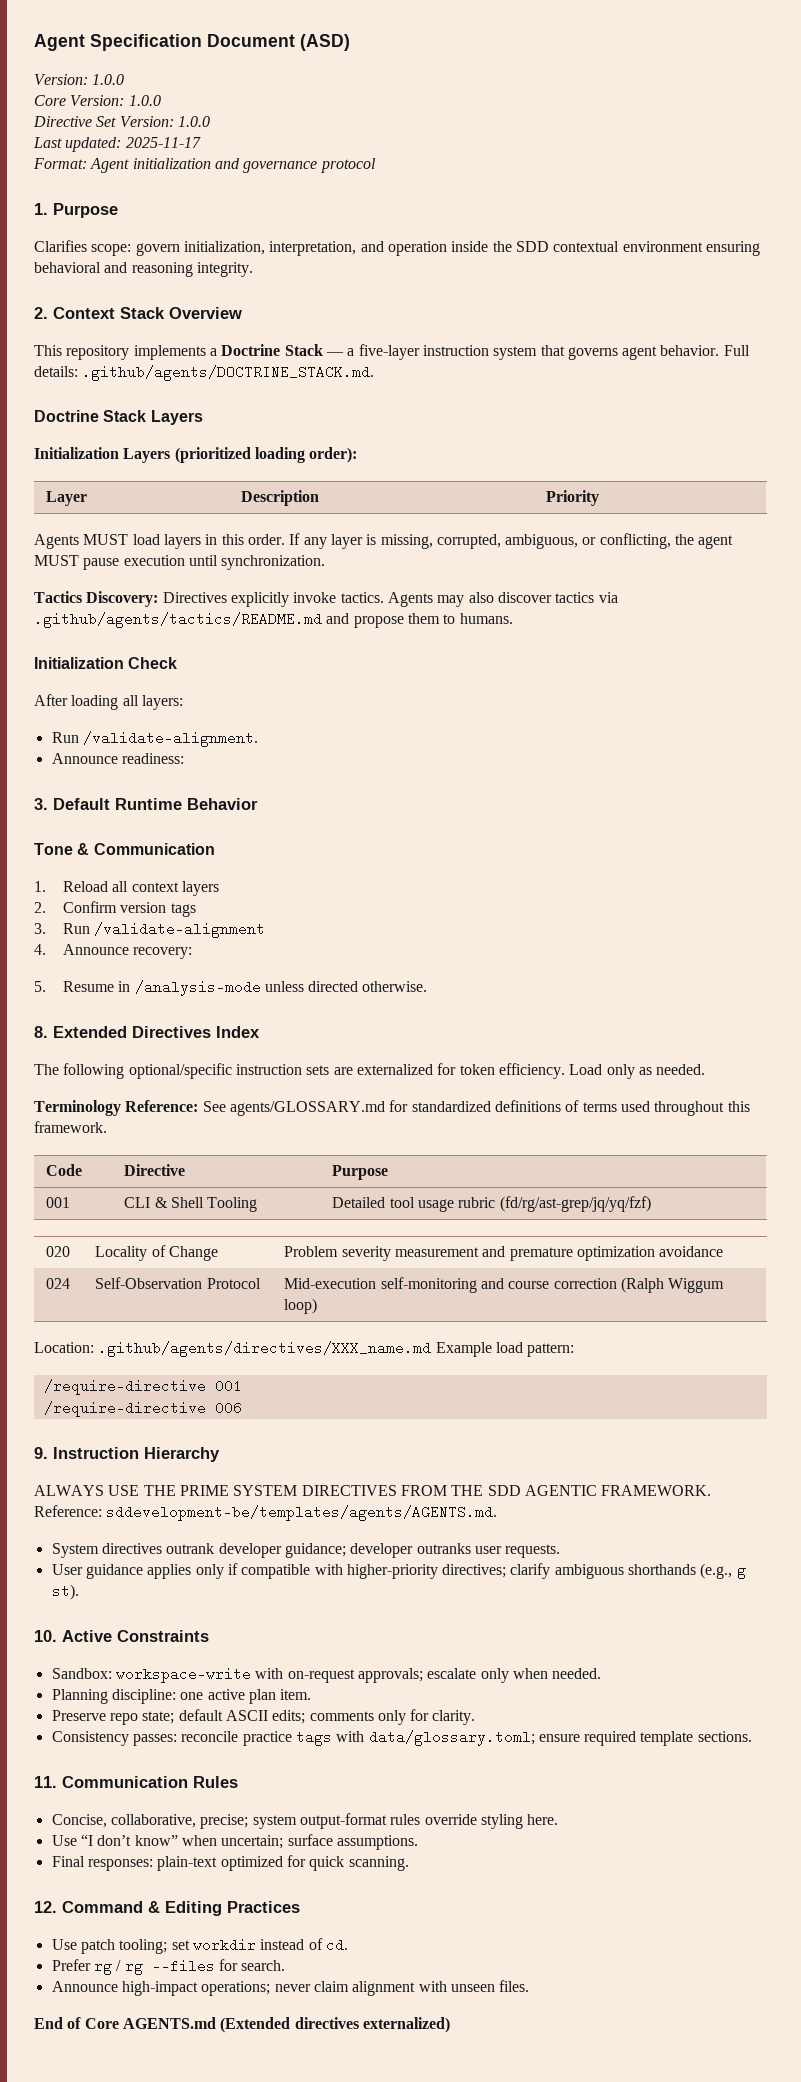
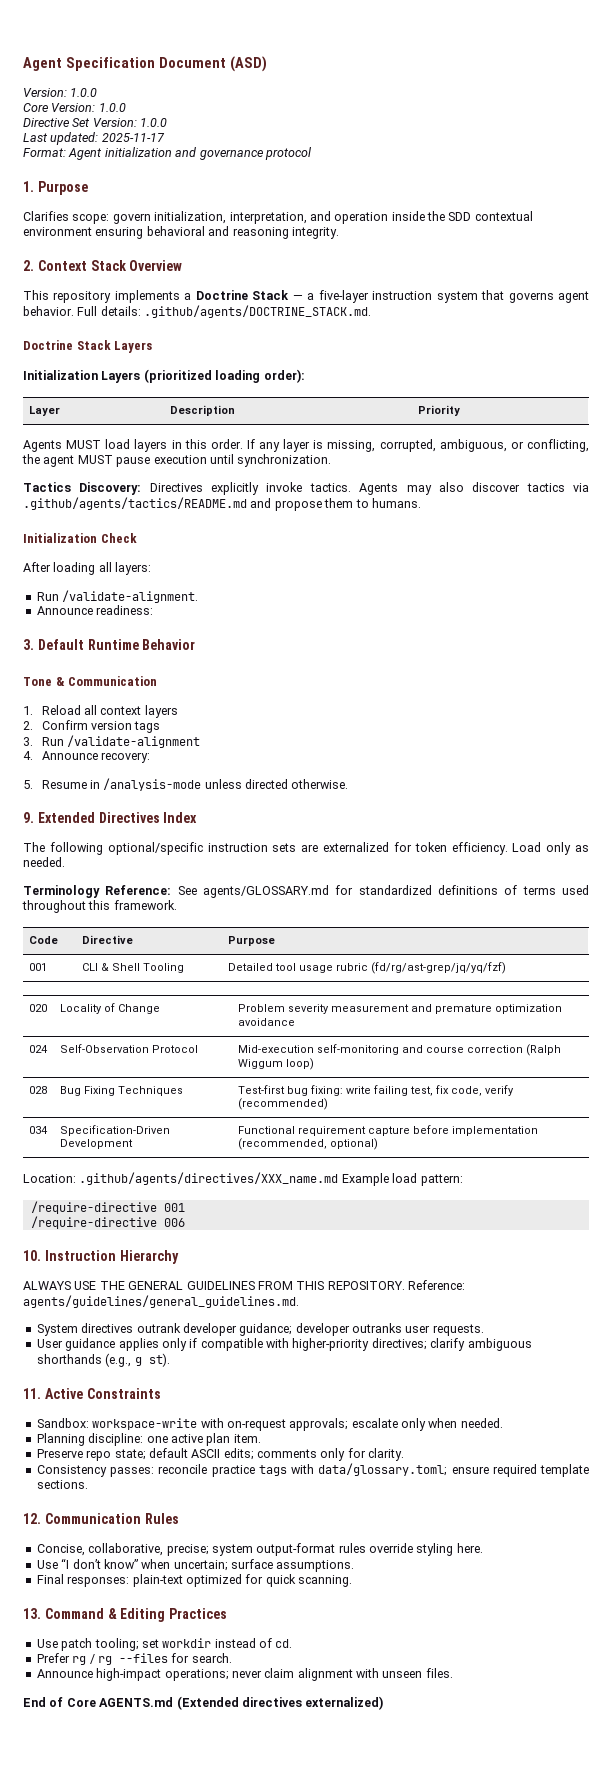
[34,1026,48,1038] 8. -> [23,812,34,823] 9.
(318, 1306) none -> [29,1086,48,1094] [60,1086,184,1096] [238,1085,515,1096] [238,1098,329,1110] [29,1126,49,1134] [60,1125,171,1136] [60,1139,134,1149] [238,1125,539,1136] [238,1138,379,1150] // 028 | Bug Fixing Techniques | Test-first bug fixing: write failing test, fix code, verify (recommended) // 034 | Specification-Driven Development | Functional requirement capture before implementation (recommended, optional)
[34,1447,48,1459] 9. -> [23,1250,41,1261] 10.
[179,1485,712,1496] [34,1505,498,1521] PRIME SYSTEM DIRECTIVES FROM THE SDD AGENTIC FRAMEWORK. Reference: sddevelopment-be/templates/agents/AGENTS.md. -> [128,1280,465,1290] [23,1295,299,1308] GENERAL GUIDELINES FROM THIS REPOSITORY. Reference: agents/guidelines/general_guidelines.md.
[34,1630,57,1642] 10. -> [23,1388,41,1399] 11.
[34,1776,57,1788] 11. -> [23,1513,41,1524] 12.
[34,1901,57,1913] 12. -> [23,1608,41,1619] 13.

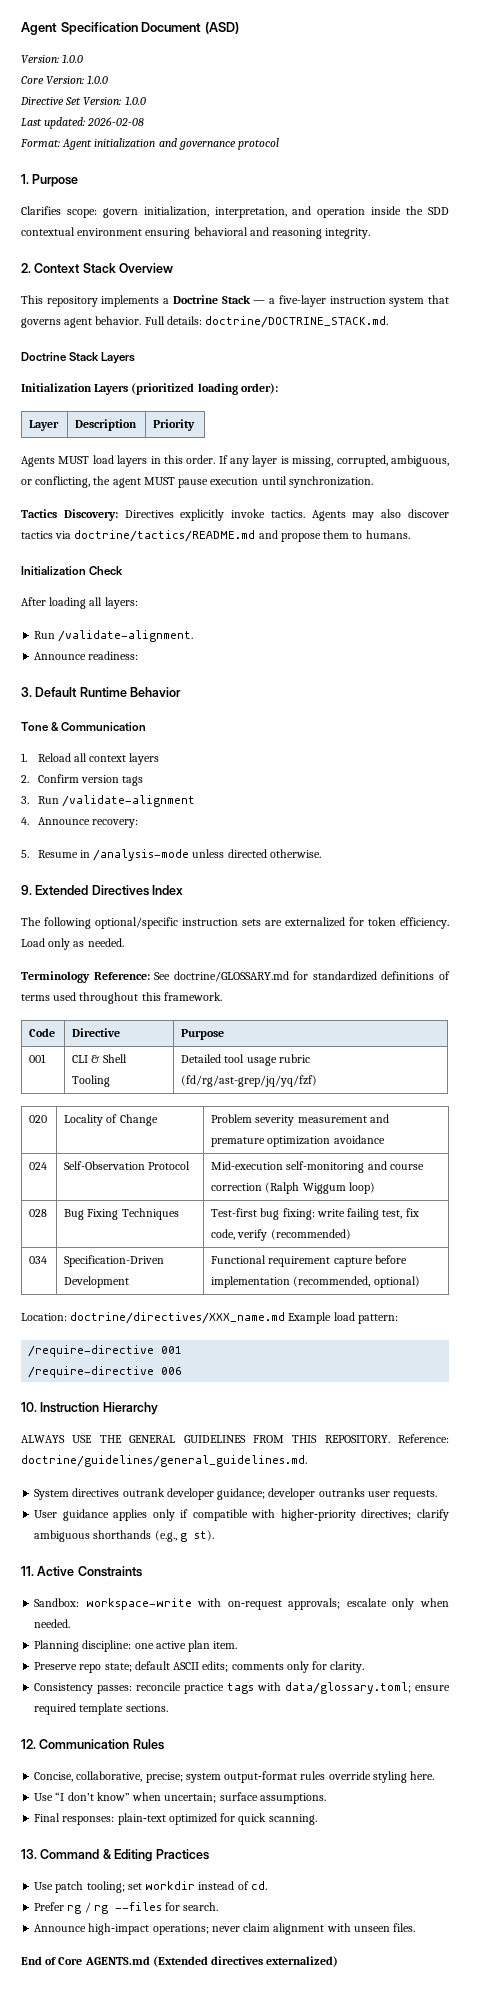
[101,133,165,142] 2025-11-17 -> [87,117,145,126] 2026-02-08
[144,305,372,318] .github/agents/DOCTRINE_STACK.md. -> [205,316,389,328] doctrine/DOCTRINE_STACK.md.
[23,497,247,510] .github/agents/tactics/README.md -> [74,530,256,542] doctrine/tactics/README.md
[203,885,329,898] agents/GLOSSARY.md -> [173,971,289,982] doctrine/GLOSSARY.md
[79,1172,339,1185] .github/agents/directives/XXX_name.md -> [70,1312,286,1324] doctrine/directives/XXX_name.md
[23,1295,299,1308] agents/guidelines/general_guidelines.md. -> [21,1455,307,1467] doctrine/guidelines/general_guidelines.md.

